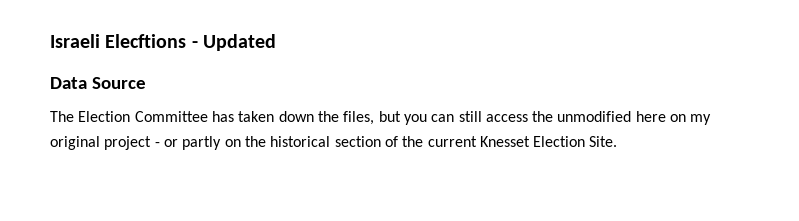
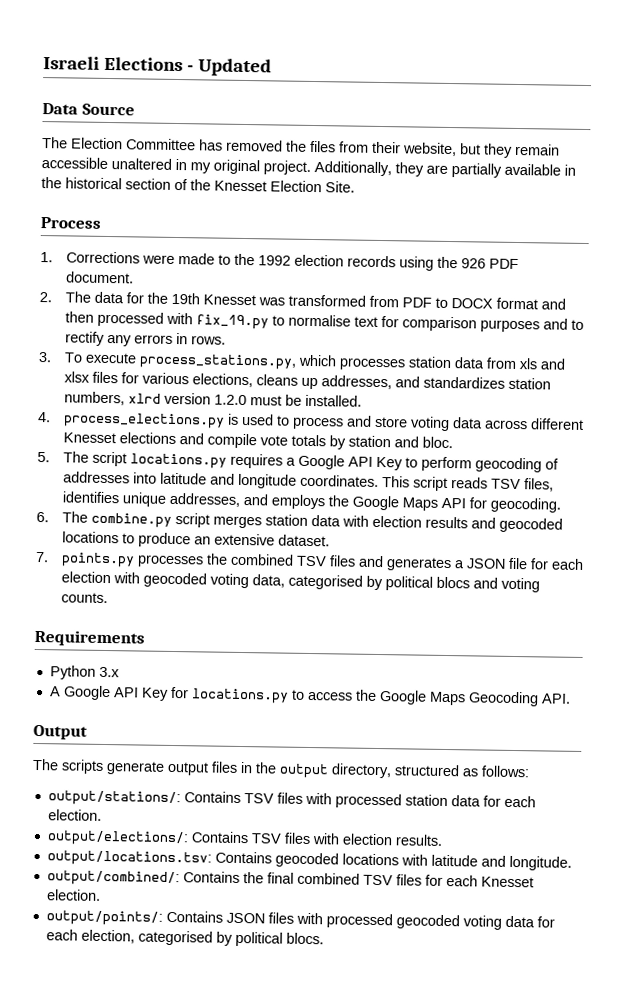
[105,34,187,48] Elecftions -> [103,56,183,72] Elections
[238,111,712,125] [50,136,241,150] taken down the files, but you can still access the unmodified here on my original project - or partly on -> [226,139,560,158] [41,157,576,178] removed the files from their website, but they remain accessible unaltered in my original project. Additionally, they are partially available in
[427,136,477,147] current -> (211, 185) none
(618, 141) none -> [40,217,102,229] [40,251,520,271] [66,271,135,284] [39,291,567,310] [65,311,585,333] [65,331,227,347] [38,351,567,371] [64,371,552,390] [64,391,363,407] [38,411,585,432] [63,432,454,450] [37,451,560,473] [63,471,555,492] [62,491,562,513] [36,511,564,533] [62,531,331,548] [35,551,585,572] [61,571,541,593] [61,592,109,604] [34,629,145,647] [49,665,120,680] [49,685,571,707] [33,724,88,740] [32,758,530,779] [47,790,536,809] [47,809,102,821] [46,830,443,847] [46,850,572,871] [46,870,534,888] [46,889,101,901] [45,910,555,930] [45,929,324,947] // Process // 1. Corrections were made to the 1992 election records using the 926 PDF document. // 2. The data for the 19th Knesset was transformed from PDF to DOCX format and then processed with fix_19.py to normalise text for comparison purposes and to rectify any errors in rows. // 3. To execute process_stations.py, which processes station data from xls and xlsx files for various elections, cleans up addresses, and standardizes station numbers, xlrd version 1.2.0 must be installed. // 4. process_elections.py is used to process and store voting data across different Knesset elections and compile vote totals by station and bloc. // 5. The script locations.py requires a Google API Key to perform geocoding of addresses into latitude and longitude coordinates. This script reads TSV files, identifies unique addresses, and employs the Google Maps API for geocoding. // 6. The combine.py script merges station data with election results and geocoded locations to produce an extensive dataset. // 7. points.py processes the combined TSV files and generates a JSON file for each election with geocoded voting data, categorised by political blocs and voting counts. // Requirements // Python 3.x // A Google API Key for locations.py to access the Google Maps Geocoding API. // Output // The scripts generate output files in the output directory, structured as follows: // output/stations/: Contains TSV files with processed station data for each election. // output/elections/: Contains TSV files with election results. // output/locations.tsv: Contains geocoded locations with latitude and longitude. // output/combined/: Contains the final combined TSV files for each Knesset election. // output/points/: Contains JSON files with processed geocoded voting data for each election, categorised by political blocs.

